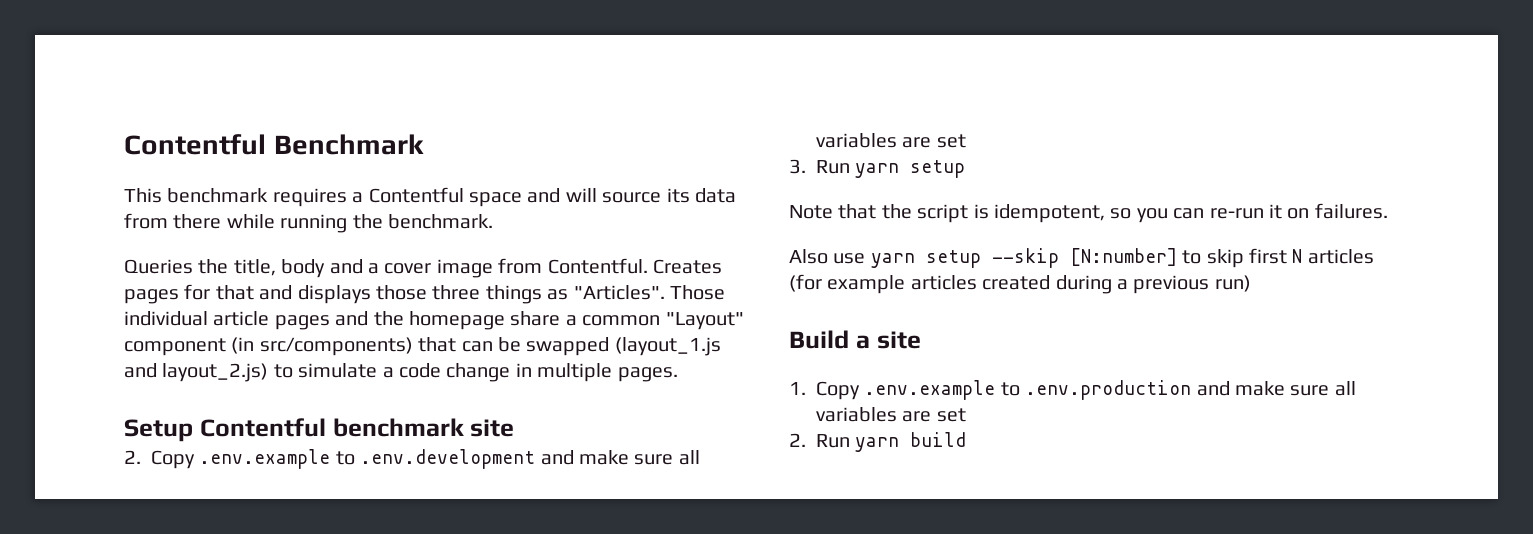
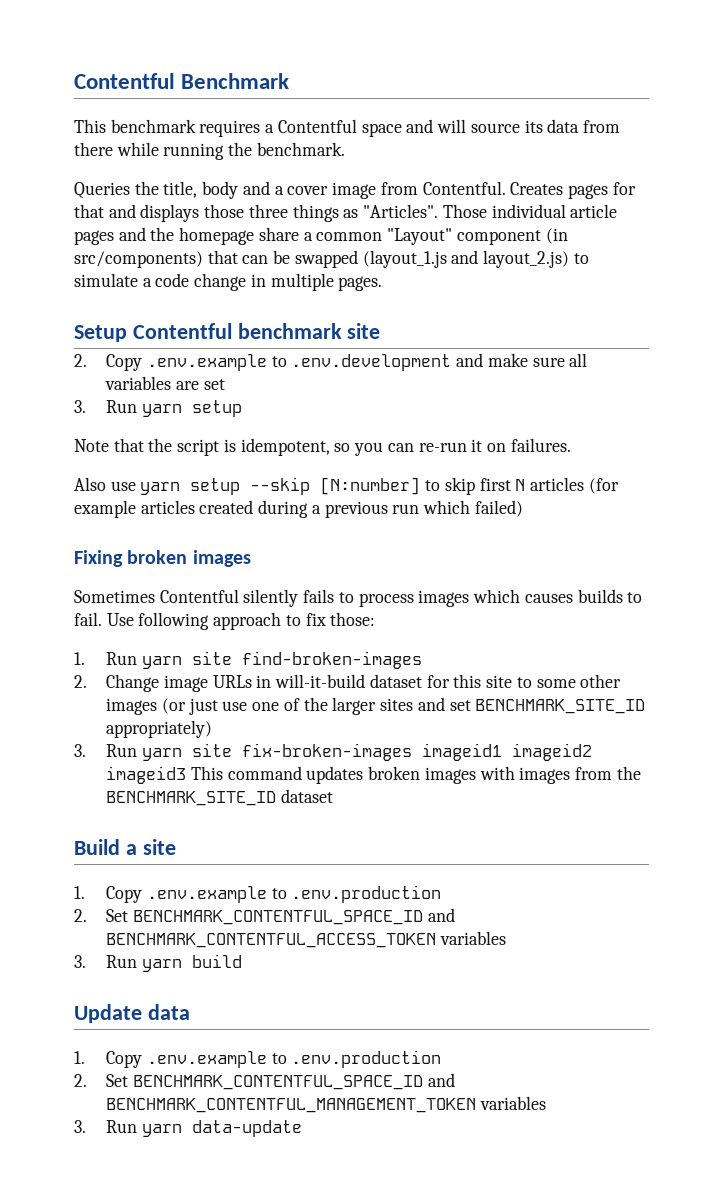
[1214,275,1251,292] run) -> [392,500,523,517] [74,550,251,567] [74,589,643,607] [74,612,376,630] [74,651,423,669] [74,674,622,692] [106,697,646,715] [106,720,213,738] [74,743,593,761] [106,766,641,784] [106,789,334,806] run which failed) // Fixing broken images // Sometimes Contentful silently fails to process images which causes builds to fail. Use following approach to fix those: // 1. Run yarn site find-broken-images // 2. Change image URLs in will-it-build dataset for this site to some other images (or just use one of the larger sites and set BENCHMARK_SITE_ID appropriately) // 3. Run yarn site fix-broken-images imageid1 imageid2 imageid3 This command updates broken images with images from the BENCHMARK_SITE_ID dataset
[1196,381,1356,396] [816,407,966,422] [789,432,967,452] and make sure all variables are set // 2. Run yarn build -> [74,908,455,925] [106,931,507,948] [74,954,243,972] [74,1004,190,1023] [74,1050,442,1068] [74,1073,455,1090] [106,1096,547,1113] [74,1120,303,1137] // 2. Set BENCHMARK_CONTENTFUL_SPACE_ID and BENCHMARK_CONTENTFUL_ACCESS_TOKEN variables // 3. Run yarn build // Update data // 1. Copy .env.example to .env.production // 2. Set BENCHMARK_CONTENTFUL_SPACE_ID and BENCHMARK_CONTENTFUL_MANAGEMENT_TOKEN variables // 3. Run yarn data-update

